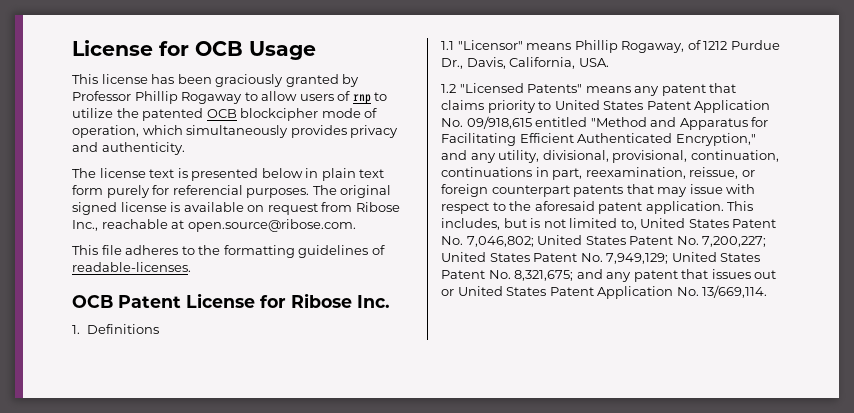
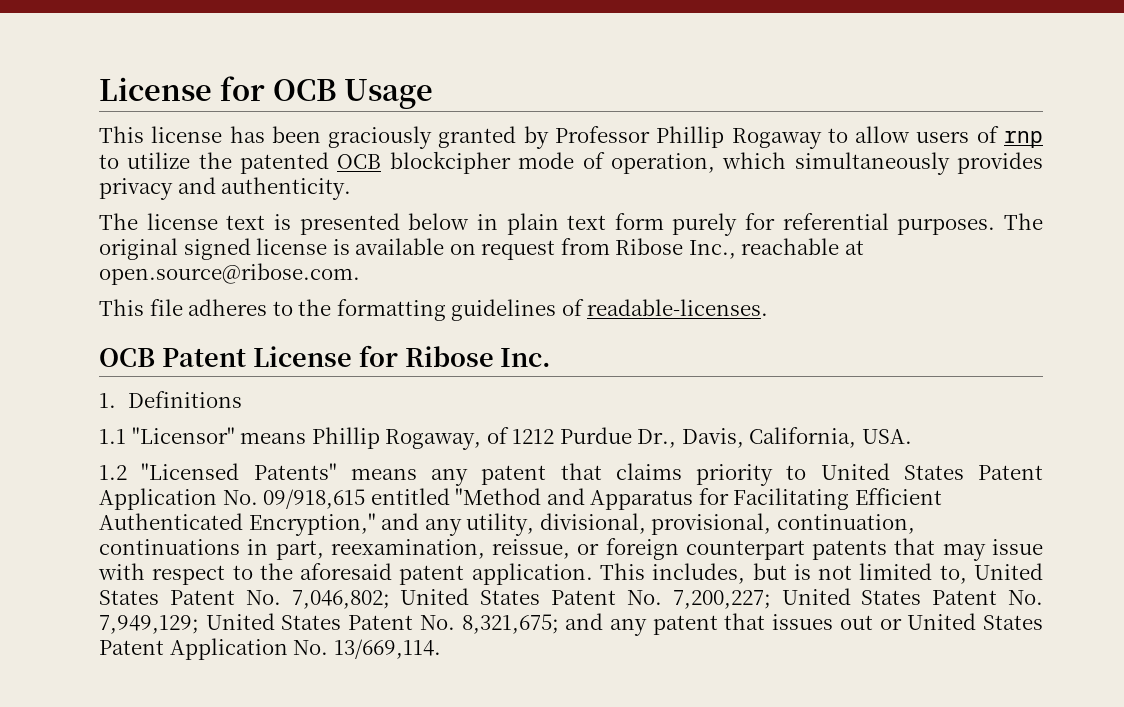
[172,185,243,195] referencial -> [782,213,889,230] referential

